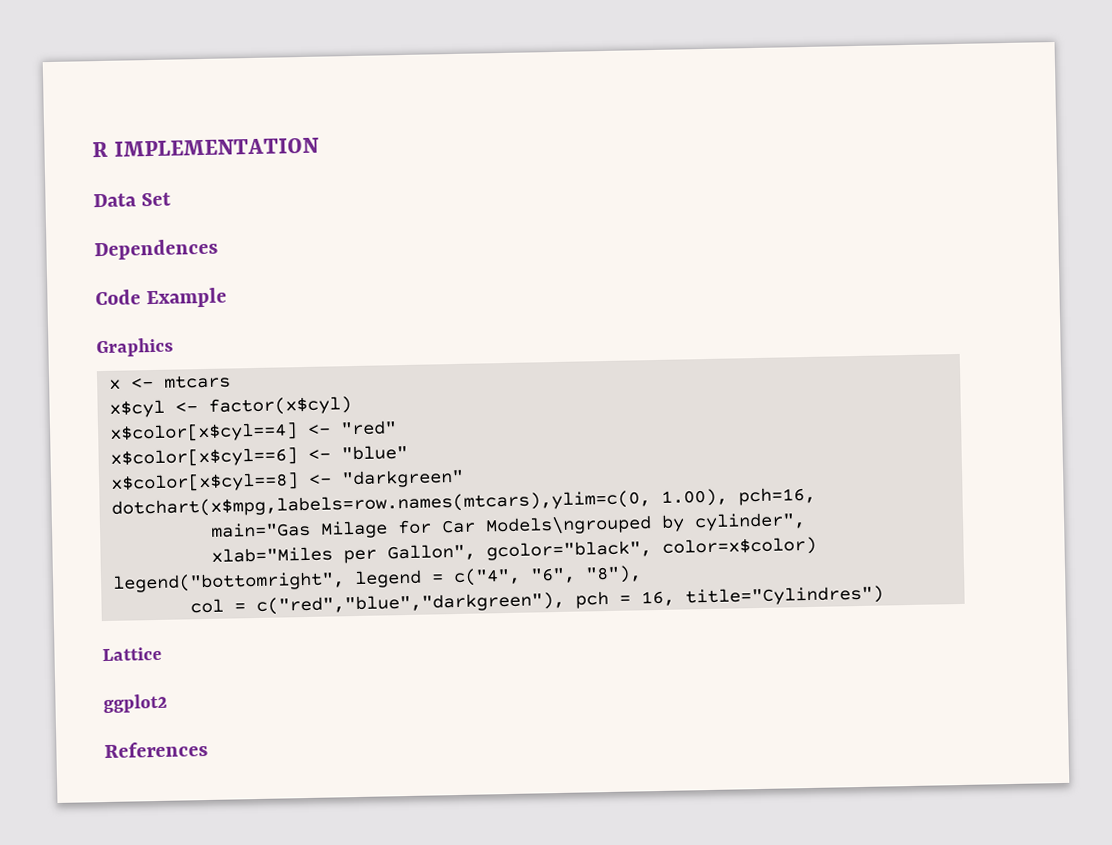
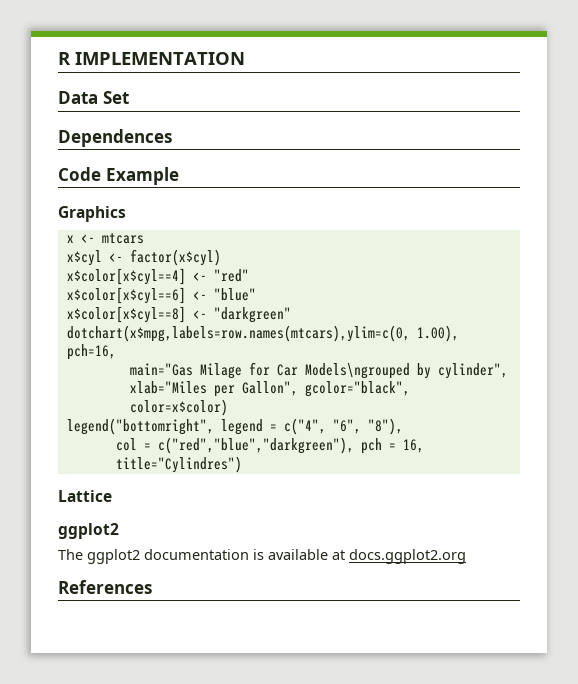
(168, 703) none -> [58,549,466,564] // The ggplot2 documentation is available at docs.ggplot2.org

